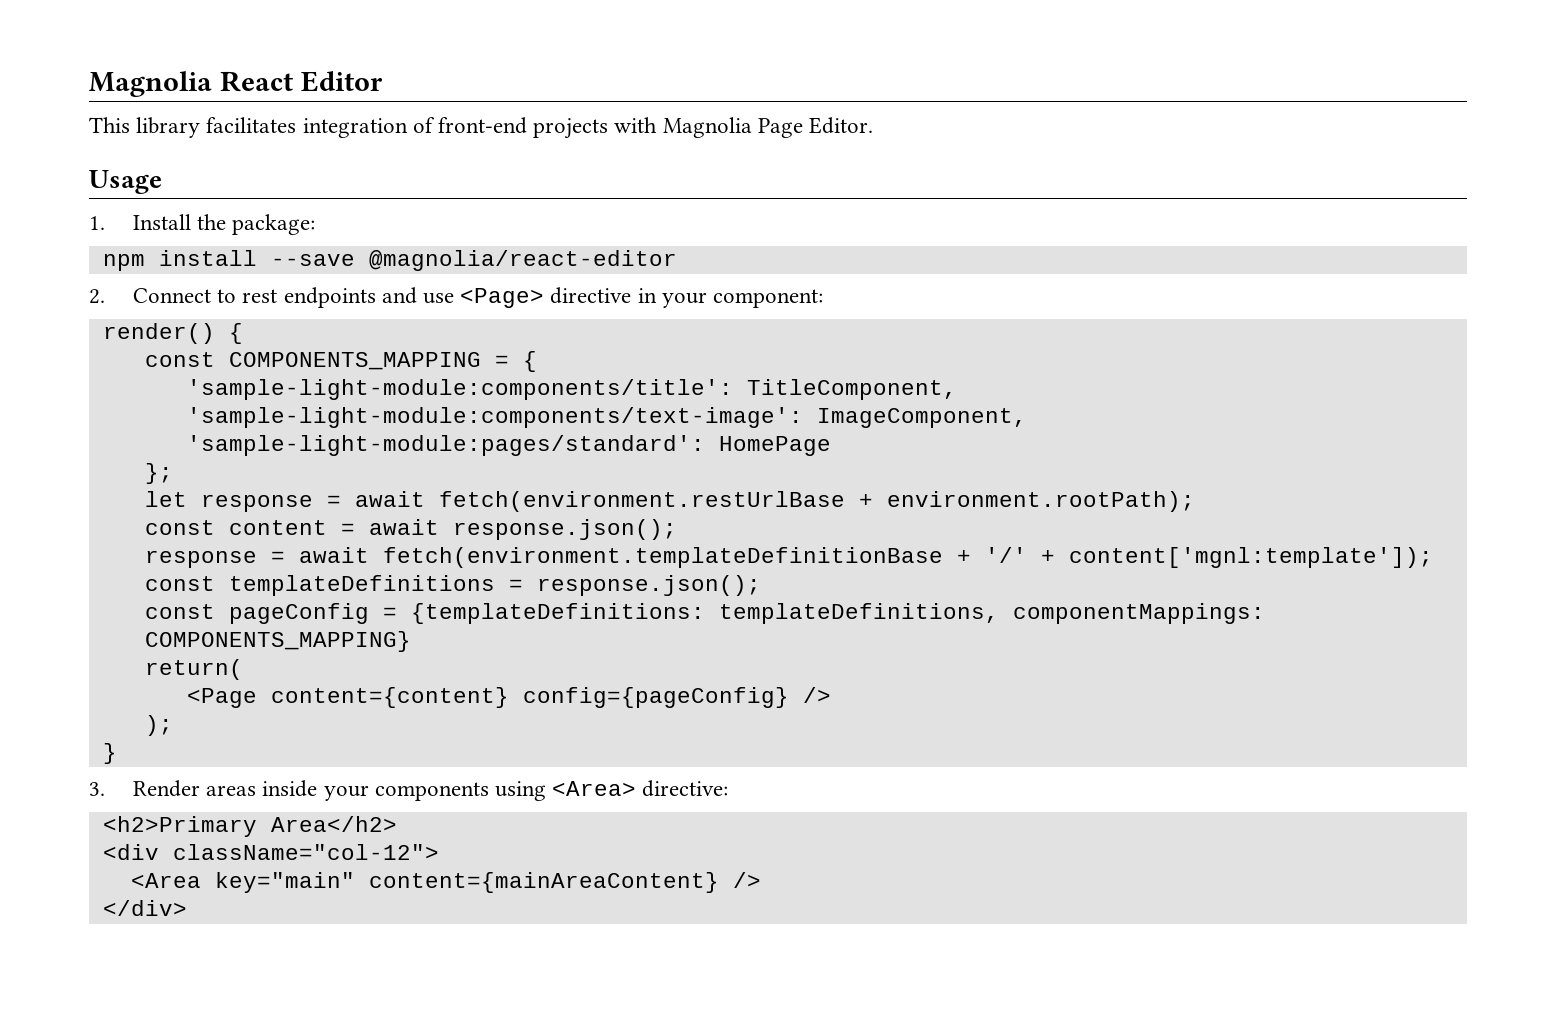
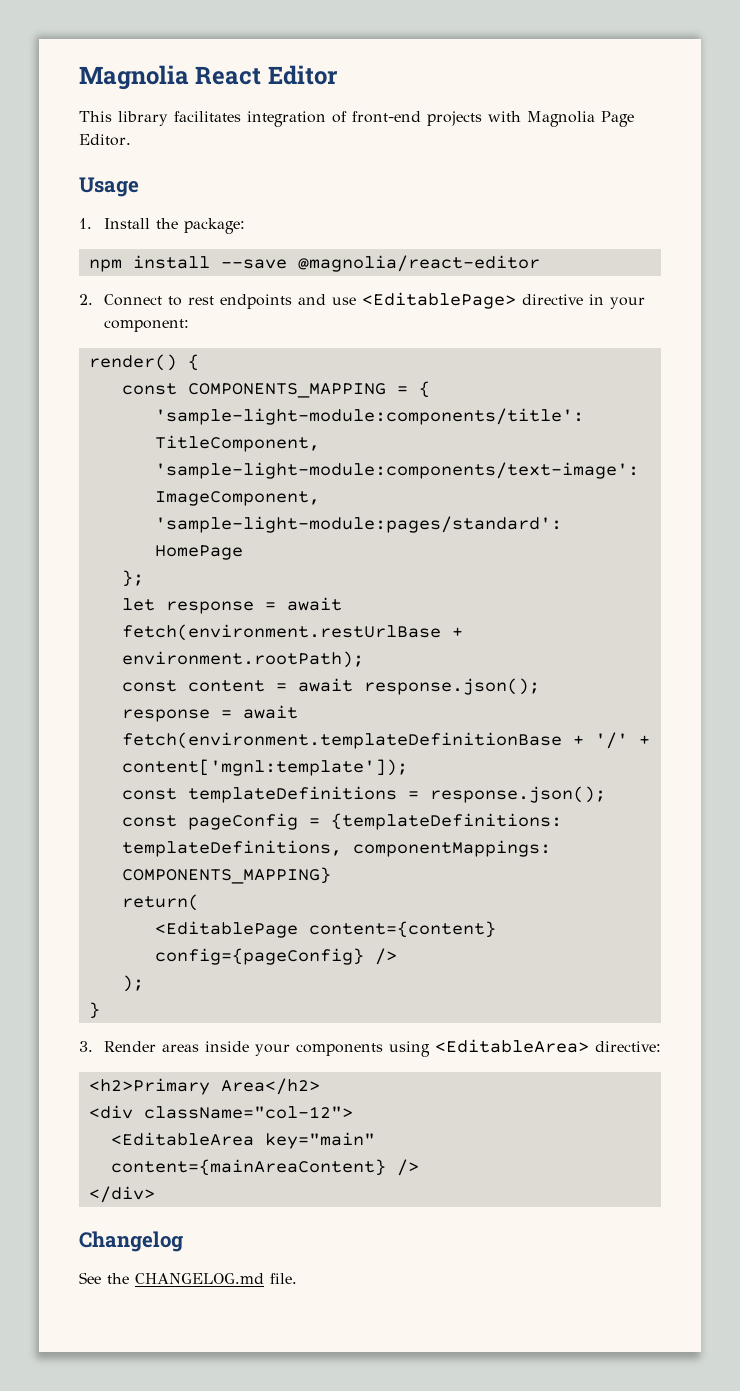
[460,288,545,308] <Page> -> [361,292,516,309] <EditablePage>
[186,688,257,708] <Page -> [154,921,298,938] <EditablePage
[552,781,637,796] <Area> -> [434,1039,589,1053] <EditableArea>
[130,873,201,888] <Area -> [110,1132,254,1146] <EditableArea
(187, 908) none -> [79,1231,183,1252] [79,1272,297,1284] // Changelog // See the CHANGELOG.md file.

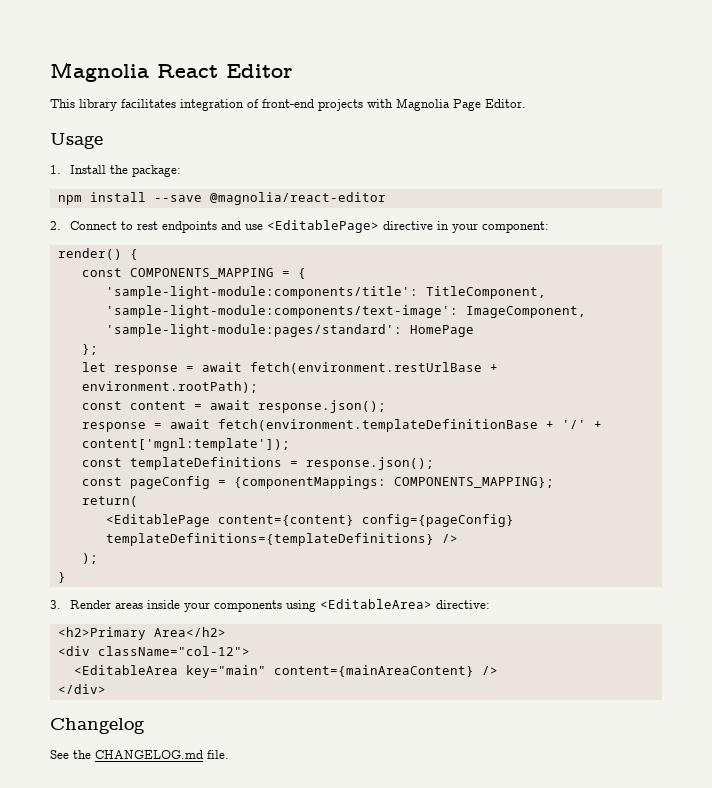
[330,813,562,830] [121,840,551,857] [121,867,331,884] {templateDefinitions: templateDefinitions, componentMappings: COMPONENTS_MAPPING} -> [233,476,554,489] {componentMappings: COMPONENTS_MAPPING};
(364, 956) none -> [105,533,434,546] templateDefinitions={templateDefinitions}

